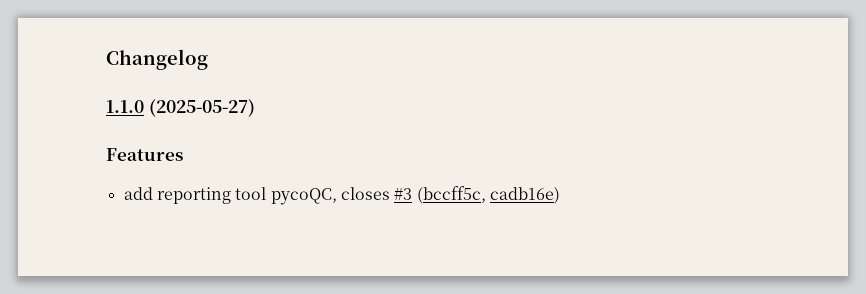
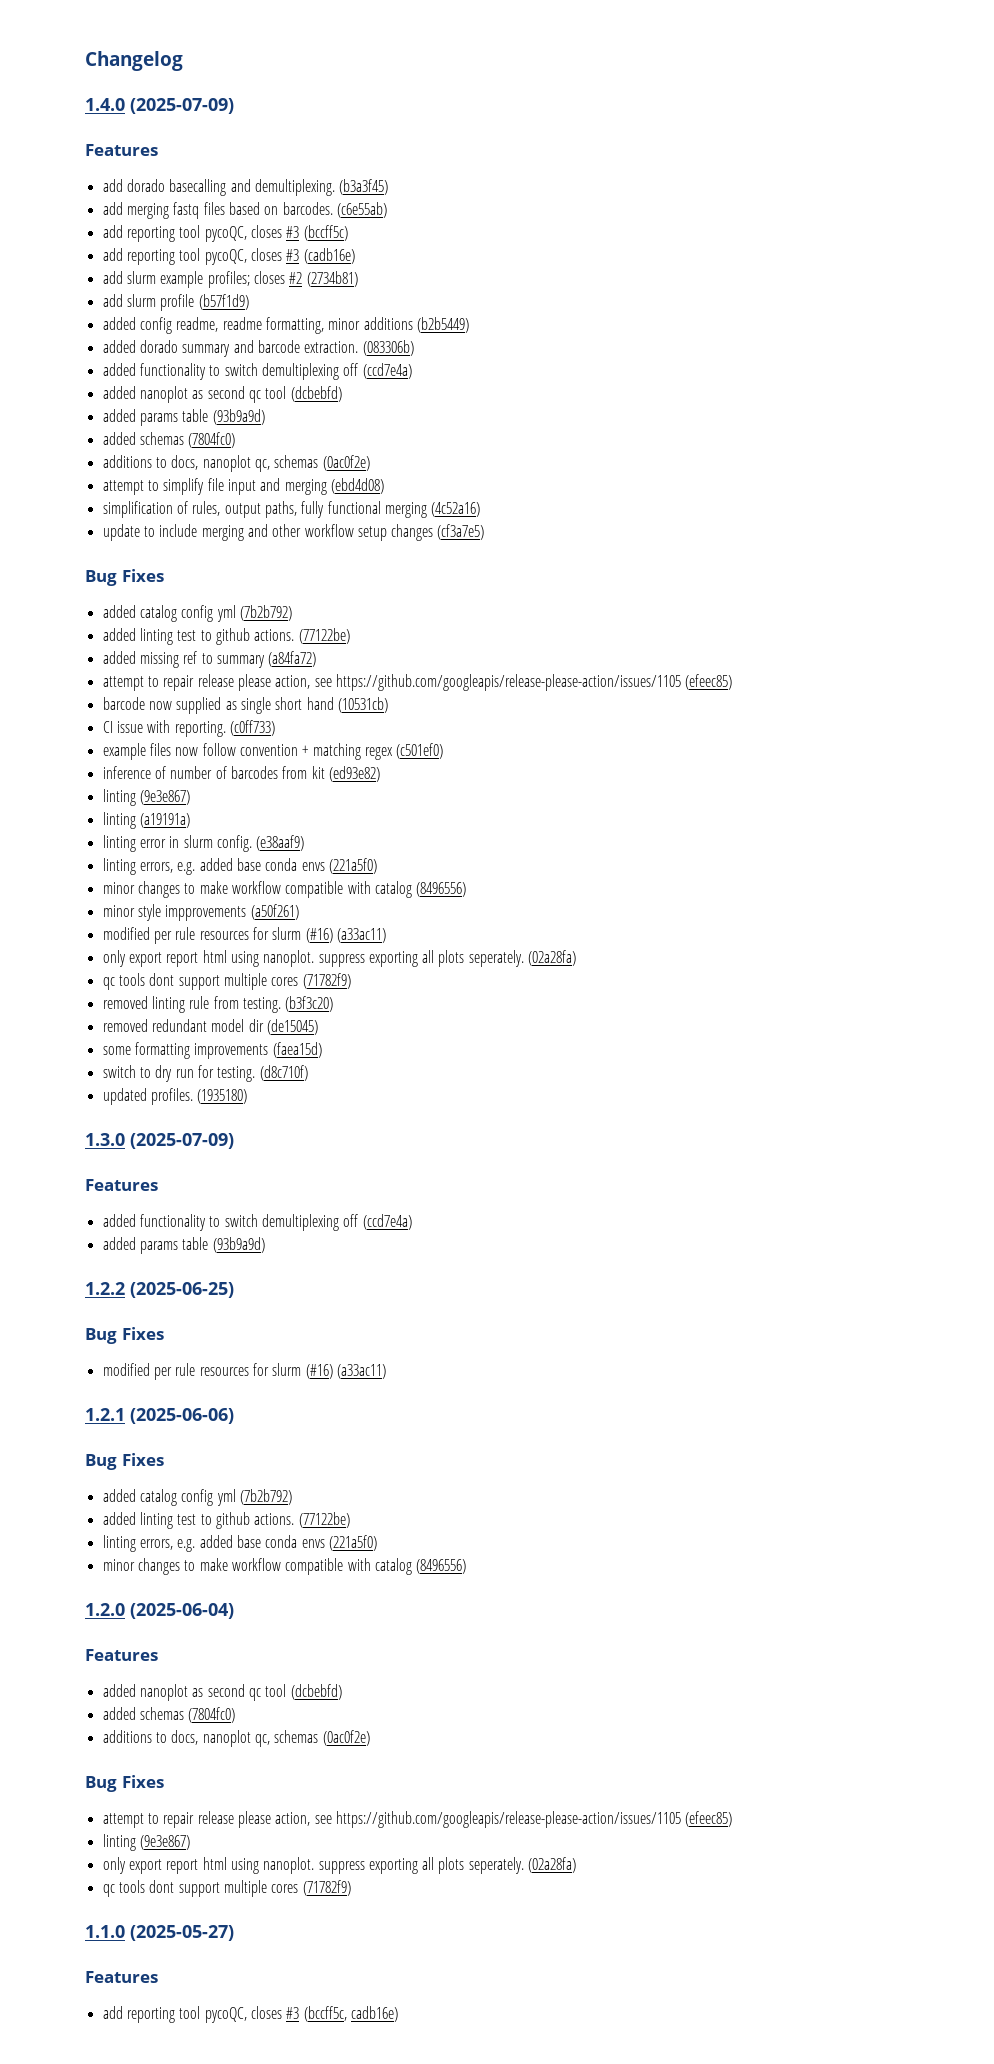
(208, 59) none -> [85,98,234,114] [85,144,158,156] [102,179,389,196] [102,202,387,219] [102,225,348,242] [102,248,355,265] [102,271,358,288] [102,294,249,311] [102,317,469,334] [102,340,414,357] [102,363,412,380] [102,386,342,403] [102,409,265,426] [102,432,236,448] [102,455,370,472] [102,478,384,495] [102,501,481,518] [102,524,485,541] [85,569,164,586] [102,605,292,622] [102,628,350,645] [102,651,317,668] [102,674,733,691] [102,697,388,714] [102,720,275,737] [102,743,444,760] [102,766,380,782] [102,789,190,806] [102,812,190,829] [102,835,305,852] [102,858,377,875] [102,881,467,898] [102,904,299,921] [102,927,386,944] [102,950,577,967] [102,973,351,990] [102,996,334,1013] [102,1019,318,1035] [102,1042,322,1059] [102,1065,308,1082] [102,1088,248,1105] [85,1133,234,1149] [85,1179,158,1191] [102,1214,412,1231] [102,1237,265,1254] [85,1282,234,1298] [85,1327,164,1344] [102,1363,386,1380] [85,1408,234,1424] [85,1453,164,1470] [102,1489,292,1506] [102,1512,350,1529] [102,1535,377,1552] [102,1558,467,1575] [85,1603,234,1619] [85,1649,158,1661] [102,1684,342,1701] [102,1707,236,1723] [102,1730,370,1747] [85,1775,164,1792] [102,1811,733,1828] [102,1834,190,1851] [102,1857,577,1874] [102,1880,351,1897] // 1.4.0 (2025-07-09) // Features // add dorado basecalling and demultiplexing. (b3a3f45) // add merging fastq files based on barcodes. (c6e55ab) // add reporting tool pycoQC, closes #3 (bccff5c) // add reporting tool pycoQC, closes #3 (cadb16e) // add slurm example profiles; closes #2 (2734b81) // add slurm profile (b57f1d9) // added config readme, readme formatting, minor additions (b2b5449) // added dorado summary and barcode extraction. (083306b) // added functionality to switch demultiplexing off (ccd7e4a) // added nanoplot as second qc tool (dcbebfd) // added params table (93b9a9d) // added schemas (7804fc0) // additions to docs, nanoplot qc, schemas (0ac0f2e) // attempt to simplify file input and merging (ebd4d08) // simplification of rules, output paths, fully functional merging (4c52a16) // update to include merging and other workflow setup changes (cf3a7e5) // Bug Fixes // added catalog config yml (7b2b792) // added linting test to github actions. (77122be) // added missing ref to summary (a84fa72) // attempt to repair release please action, see https://github.com/googleapis/release-please-action/issues/1105 (efeec85) // barcode now supplied as single short hand (10531cb) // CI issue with reporting. (c0ff733) // example files now follow convention + matching regex (c501ef0) // inference of number of barcodes from kit (ed93e82) // linting (9e3e867) // linting (a19191a) // linting error in slurm config. (e38aaf9) // linting errors, e.g. added base conda envs (221a5f0) // minor changes to make workflow compatible with catalog (8496556) // minor style impprovements (a50f261) // modified per rule resources for slurm (#16) (a33ac11) // only export report html using nanoplot. suppress exporting all plots seperately. (02a28fa) // qc tools dont support multiple cores (71782f9) // removed linting rule from testing. (b3f3c20) // removed redundant model dir (de15045) // some formatting improvements (faea15d) // switch to dry run for testing. (d8c710f) // updated profiles. (1935180) // 1.3.0 (2025-07-09) // Features // added functionality to switch demultiplexing off (ccd7e4a) // added params table (93b9a9d) // 1.2.2 (2025-06-25) // Bug Fixes // modified per rule resources for slurm (#16) (a33ac11) // 1.2.1 (2025-06-06) // Bug Fixes // added catalog config yml (7b2b792) // added linting test to github actions. (77122be) // linting errors, e.g. added base conda envs (221a5f0) // minor changes to make workflow compatible with catalog (8496556) // 1.2.0 (2025-06-04) // Features // added nanoplot as second qc tool (dcbebfd) // added schemas (7804fc0) // additions to docs, nanoplot qc, schemas (0ac0f2e) // Bug Fixes // attempt to repair release please action, see https://github.com/googleapis/release-please-action/issues/1105 (efeec85) // linting (9e3e867) // only export report html using nanoplot. suppress exporting all plots seperately. (02a28fa) // qc tools dont support multiple cores (71782f9)

